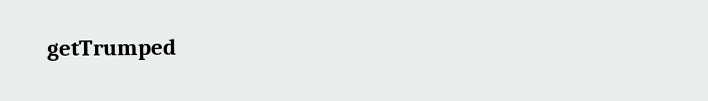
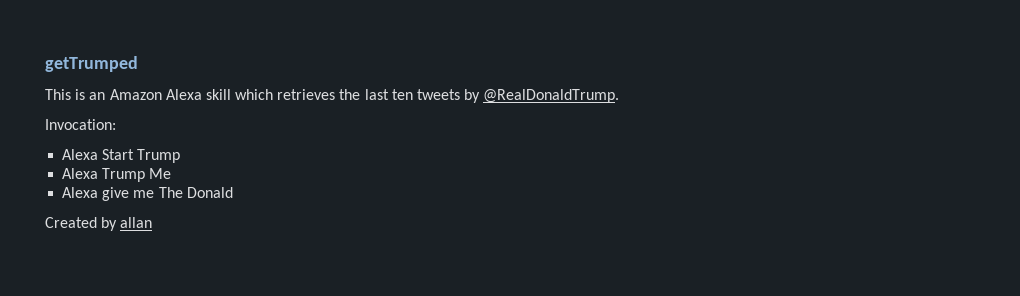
(177, 49) none -> [45,89,620,103] [45,119,116,130] [62,149,181,163] [62,168,172,182] [62,187,233,201] [45,217,153,231] // This is an Amazon Alexa skill which retrieves the last ten tweets by @RealDonaldTrump. // Invocation: // Alexa Start Trump // Alexa Trump Me // Alexa give me The Donald // Created by allan

